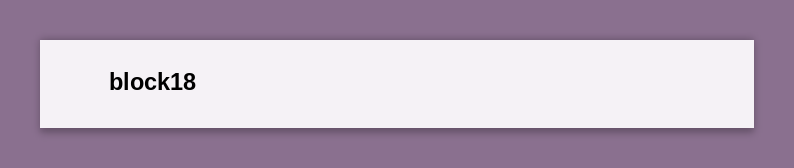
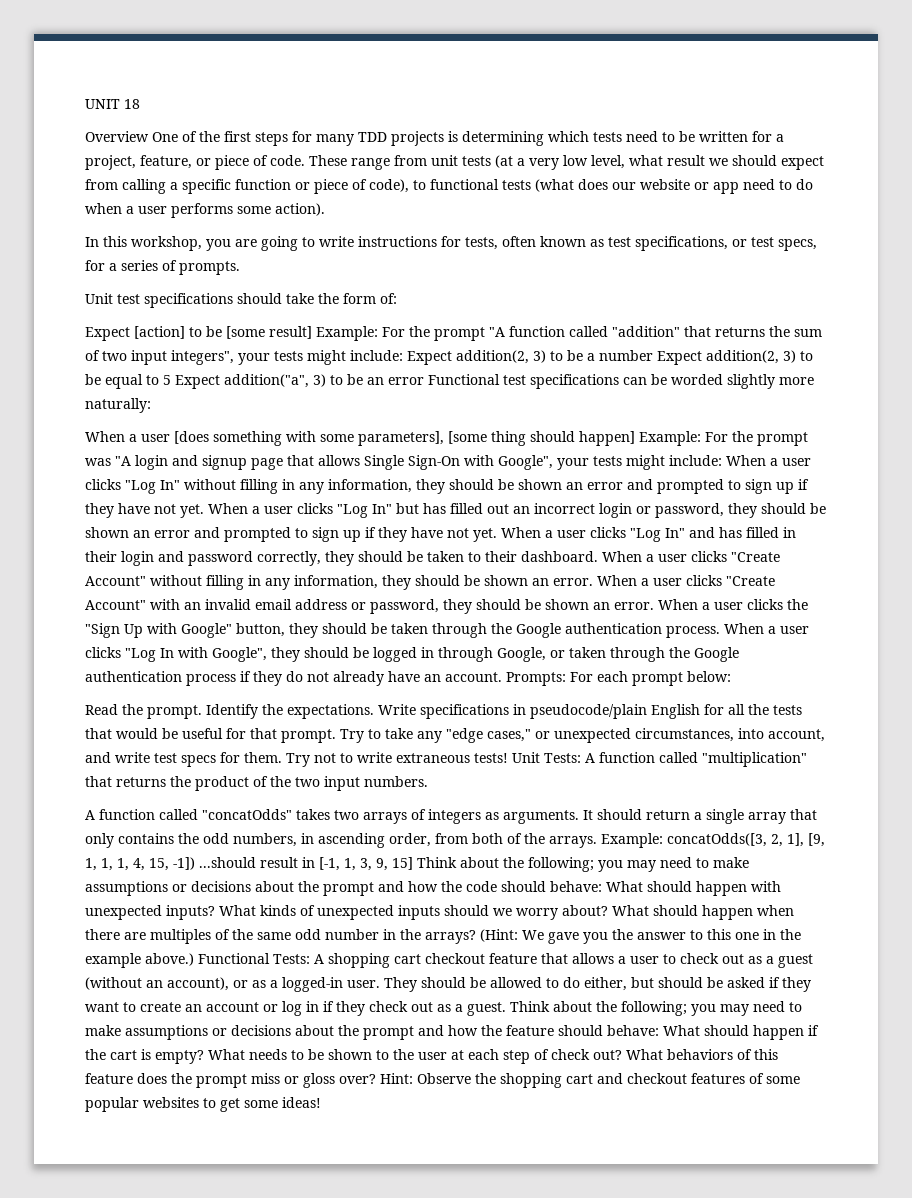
[109,72,196,90] block18 -> [85,99,140,109] [85,131,784,146] [85,155,824,170] [85,179,813,194] [85,203,325,218] [85,236,817,251] [85,260,240,275] [85,293,397,308] [85,326,822,341] [85,350,813,365] [85,374,814,389] [85,398,151,413] [85,431,808,446] [85,455,811,470] [85,479,809,494] [85,503,826,518] [85,527,796,542] [85,551,780,566] [85,575,775,590] [85,599,808,614] [85,623,809,638] [85,647,739,662] [85,671,731,686] [85,704,802,719] [85,728,825,743] [85,752,807,767] [85,776,428,791] [85,809,817,824] [85,833,825,848] [85,857,749,872] [85,881,781,896] [85,905,794,920] [85,929,801,944] [85,953,813,968] [85,977,811,992] [85,1001,802,1016] [85,1025,819,1040] [85,1049,778,1064] [85,1073,800,1088] [85,1097,321,1112] UNIT 18 // Overview One of the first steps for many TDD projects is determining which tests need to be written for a project, feature, or piece of code. These range from unit tests (at a very low level, what result we should expect from calling a specific function or piece of code), to functional tests (what does our website or app need to do when a user performs some action). // In this workshop, you are going to write instructions for tests, often known as test specifications, or test specs, for a series of prompts. // Unit test specifications should take the form of: // Expect [action] to be [some result] Example: For the prompt "A function called "addition" that returns the sum of two input integers", your tests might include: Expect addition(2, 3) to be a number Expect addition(2, 3) to be equal to 5 Expect addition("a", 3) to be an error Functional test specifications can be worded slightly more naturally: // When a user [does something with some parameters], [some thing should happen] Example: For the prompt was "A login and signup page that allows Single Sign-On with Google", your tests might include: When a user clicks "Log In" without filling in any information, they should be shown an error and prompted to sign up if they have not yet. When a user clicks "Log In" but has filled out an incorrect login or password, they should be shown an error and prompted to sign up if they have not yet. When a user clicks "Log In" and has filled in their login and password correctly, they should be taken to their dashboard. When a user clicks "Create Account" without filling in any information, they should be shown an error. When a user clicks "Create Account" with an invalid email address or password, they should be shown an error. When a user clicks the "Sign Up with Google" button, they should be taken through the Google authentication process. When a user clicks "Log In with Google", they should be logged in through Google, or taken through the Google authentication process if they do not already have an account. Prompts: For each prompt below: // Read the prompt. Identify the expectations. Write specifications in pseudocode/plain English for all the tests that would be useful for that prompt. Try to take any "edge cases," or unexpected circumstances, into account, and write test specs for them. Try not to write extraneous tests! Unit Tests: A function called "multiplication" that returns the product of the two input numbers. // A function called "concatOdds" takes two arrays of integers as arguments. It should return a single array that only contains the odd numbers, in ascending order, from both of the arrays. Example: concatOdds([3, 2, 1], [9, 1, 1, 1, 4, 15, -1]) ...should result in [-1, 1, 3, 9, 15] Think about the following; you may need to make assumptions or decisions about the prompt and how the code should behave: What should happen with unexpected inputs? What kinds of unexpected inputs should we worry about? What should happen when there are multiples of the same odd number in the arrays? (Hint: We gave you the answer to this one in the example above.) Functional Tests: A shopping cart checkout feature that allows a user to check out as a guest (without an account), or as a logged-in user. They should be allowed to do either, but should be asked if they want to create an account or log in if they check out as a guest. Think about the following; you may need to make assumptions or decisions about the prompt and how the feature should behave: What should happen if the cart is empty? What needs to be shown to the user at each step of check out? What behaviors of this feature does the prompt miss or gloss over? Hint: Observe the shopping cart and checkout features of some popular websites to get some ideas!

